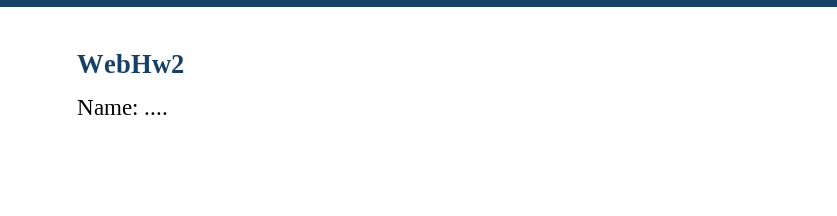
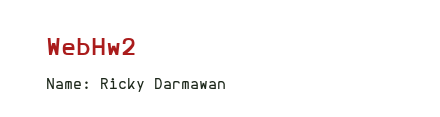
[144,112,169,115] .... -> [100,78,226,92] Ricky Darmawan

